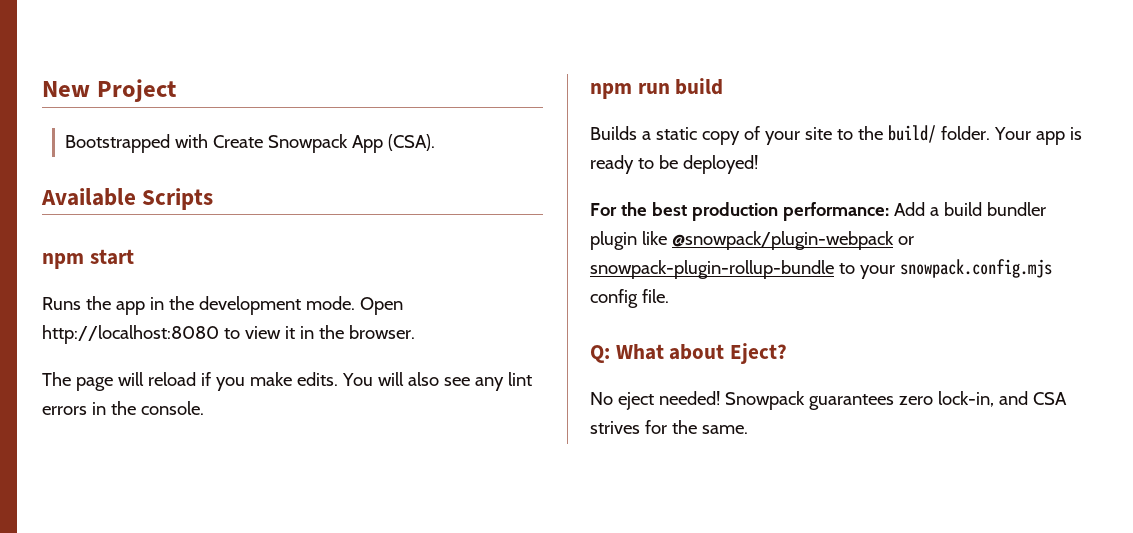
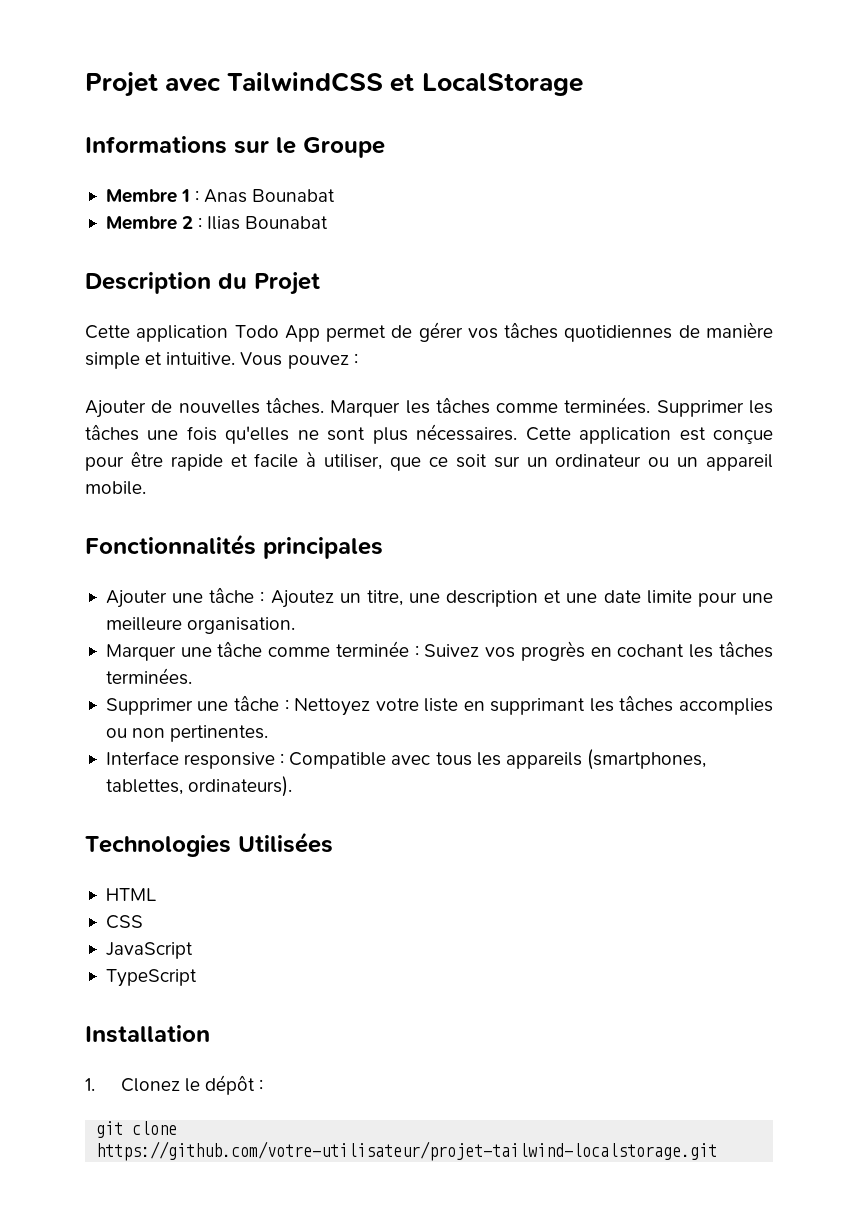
[42,79,176,102] [64,134,435,153] [41,188,214,210] [42,249,134,269] [42,296,403,315] [42,325,415,344] [42,372,532,391] [42,401,204,415] [590,78,724,99] [590,125,1082,145] [590,155,758,174] [590,202,1046,221] [590,231,914,250] [590,259,1052,279] [590,289,669,308] [590,343,788,364] [590,391,1067,410] [590,420,748,434] New Project // Bootstrapped with Create Snowpack App (CSA). // Available Scripts // npm start // Runs the app in the development mode. Open http://localhost:8080 to view it in the browser. // The page will reload if you make edits. You will also see any lint errors in the console. // npm run build // Builds a static copy of your site to the build/ folder. Your app is ready to be deployed! // For the best production performance: Add a build bundler plugin like @snowpack/plugin-webpack or snowpack-plugin-rollup-bundle to your snowpack.config.mjs config file. // Q: What about Eject? // No eject needed! Snowpack guarantees zero lock-in, and CSA strives for the same. -> [85,72,583,97] [85,136,385,158] [105,189,336,203] [105,216,329,230] [85,272,320,295] [85,322,773,342] [85,352,358,369] [85,397,773,418] [85,424,774,444] [85,451,774,471] [85,481,146,495] [85,534,383,559] [105,587,773,608] [105,617,296,634] [105,641,773,661] [105,668,192,685] [105,695,773,716] [105,725,269,742] [105,749,706,770] [105,776,293,797] [85,832,333,857] [105,888,156,901] [105,915,143,929] [105,942,193,959] [105,969,197,987] [85,1025,210,1043] [85,1075,264,1095] [96,1121,178,1138] [96,1141,718,1161] Projet avec TailwindCSS et LocalStorage // Informations sur le Groupe // Membre 1 : Anas Bounabat // Membre 2 : Ilias Bounabat // Description du Projet // Cette application Todo App permet de gérer vos tâches quotidiennes de manière simple et intuitive. Vous pouvez : // Ajouter de nouvelles tâches. Marquer les tâches comme terminées. Supprimer les tâches une fois qu'elles ne sont plus nécessaires. Cette application est conçue pour être rapide et facile à utiliser, que ce soit sur un ordinateur ou un appareil mobile. // Fonctionnalités principales // Ajouter une tâche : Ajoutez un titre, une description et une date limite pour une meilleure organisation. // Marquer une tâche comme terminée : Suivez vos progrès en cochant les tâches terminées. // Supprimer une tâche : Nettoyez votre liste en supprimant les tâches accomplies ou non pertinentes. // Interface responsive : Compatible avec tous les appareils (smartphones, tablettes, ordinateurs). // Technologies Utilisées // HTML // CSS // JavaScript // TypeScript // Installation // 1. Clonez le dépôt : // git clone https://github.com/votre-utilisateur/projet-tailwind-localstorage.git

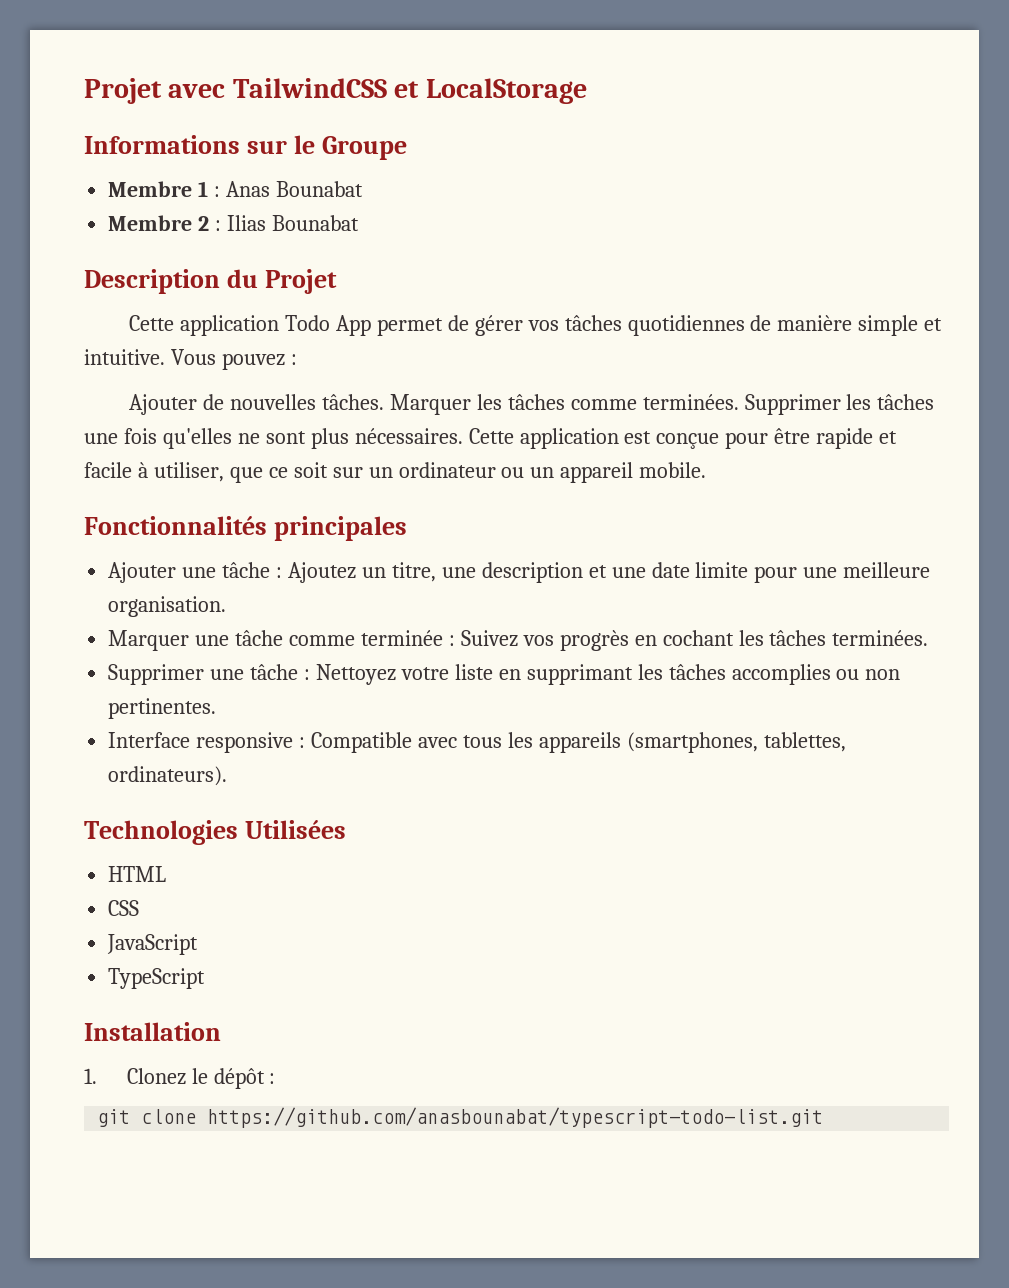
[96,1141,718,1161] https://github.com/votre-utilisateur/projet-tailwind-localstorage.git -> [207,1107,824,1128] https://github.com/anasbounabat/typescript-todo-list.git

